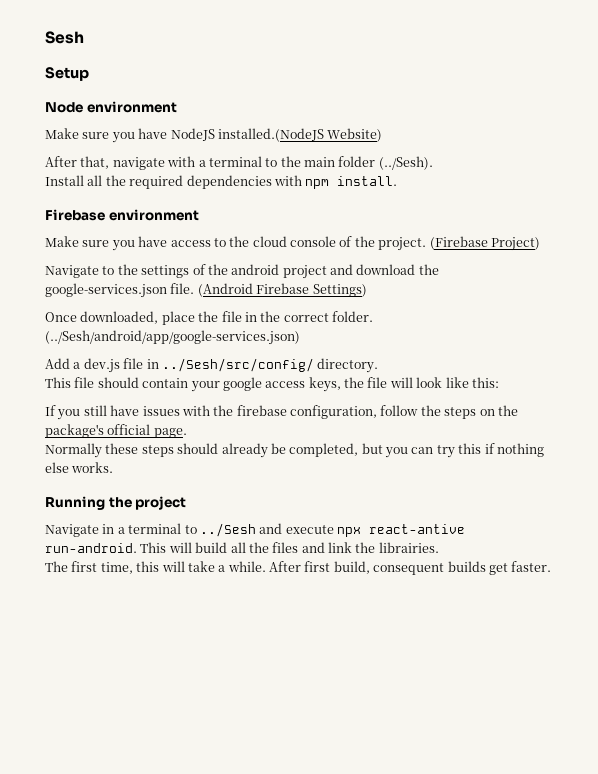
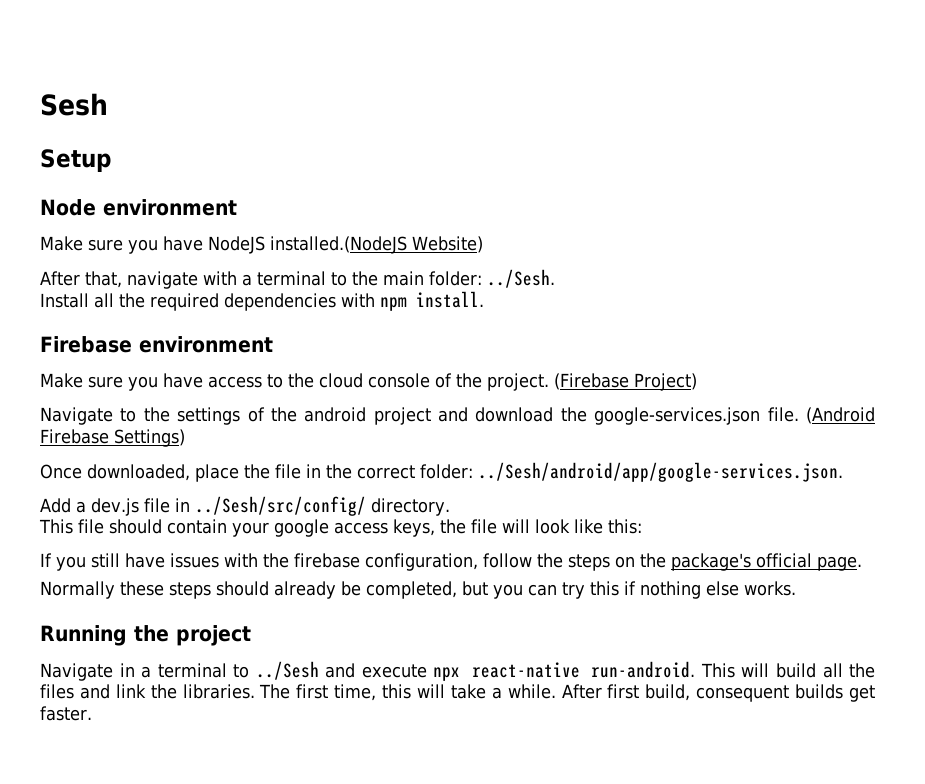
[338,156,433,170] folder (../Sesh). -> [429,269,555,288] folder: ../Sesh.
[332,311,373,322] [45,330,300,345] folder. (../Sesh/android/app/google-services.json) -> [420,462,843,482] folder: ../Sesh/android/app/google-services.json.
[369,524,465,534] react-antive -> [471,662,580,678] react-native
[378,542,439,553] librairies. // -> [182,684,255,699] libraries.

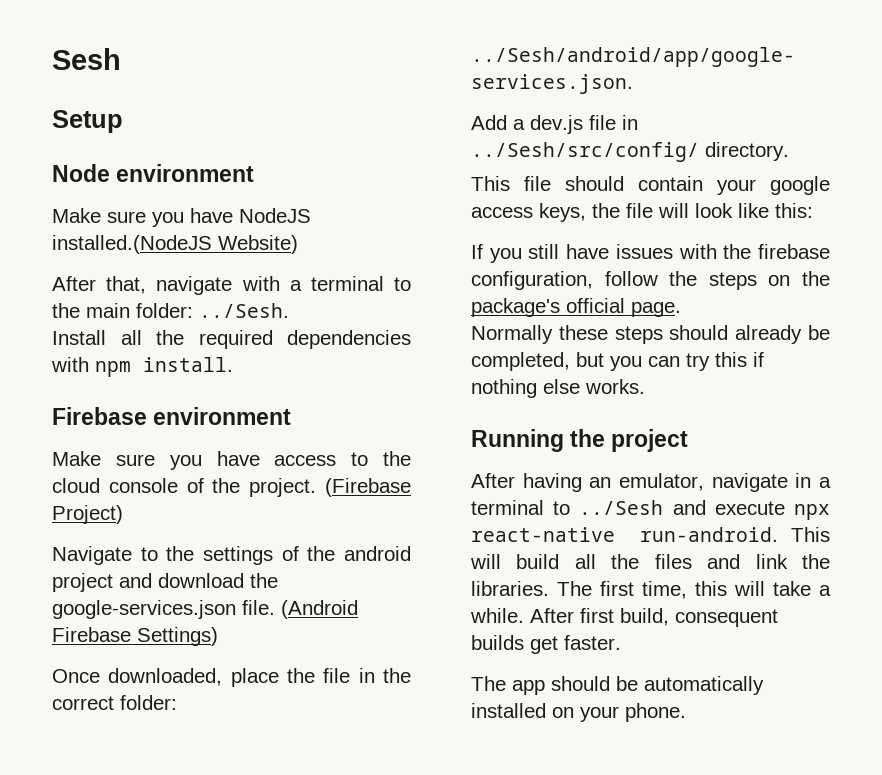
[40,663,113,681] Navigate -> [471,473,788,492] After having an emulator, navigate
(92, 713) none -> [471,676,764,695] [471,703,686,722] // The app should be automatically installed on your phone.

